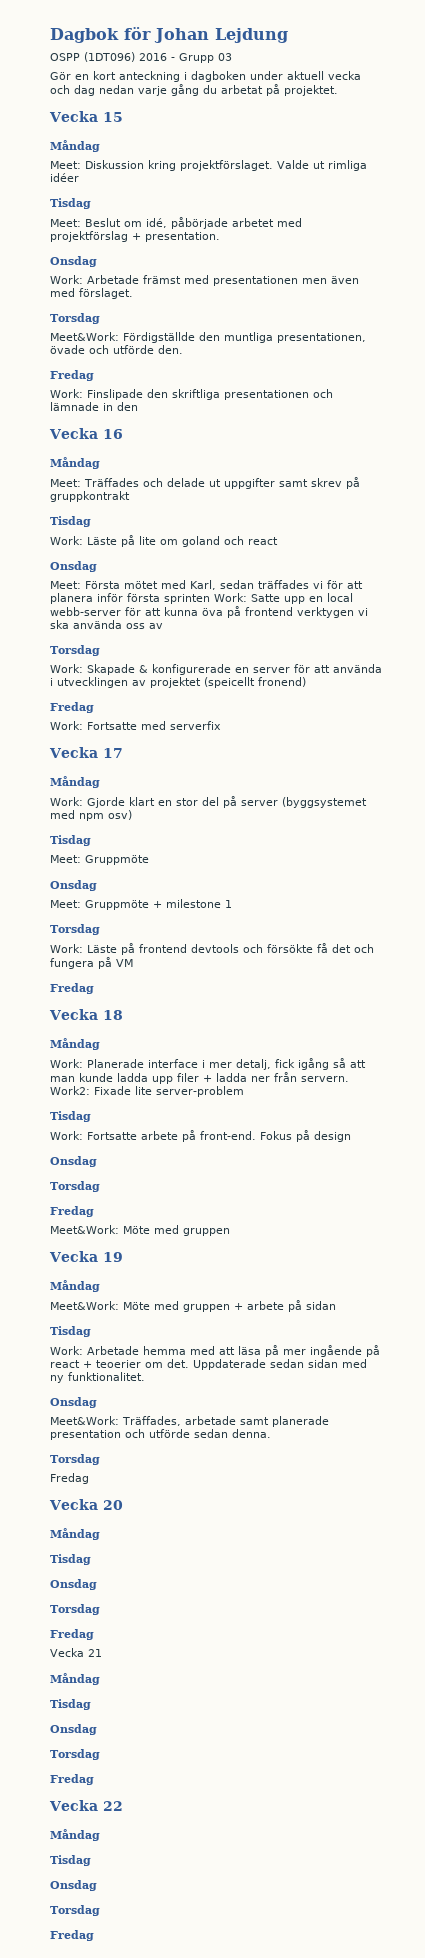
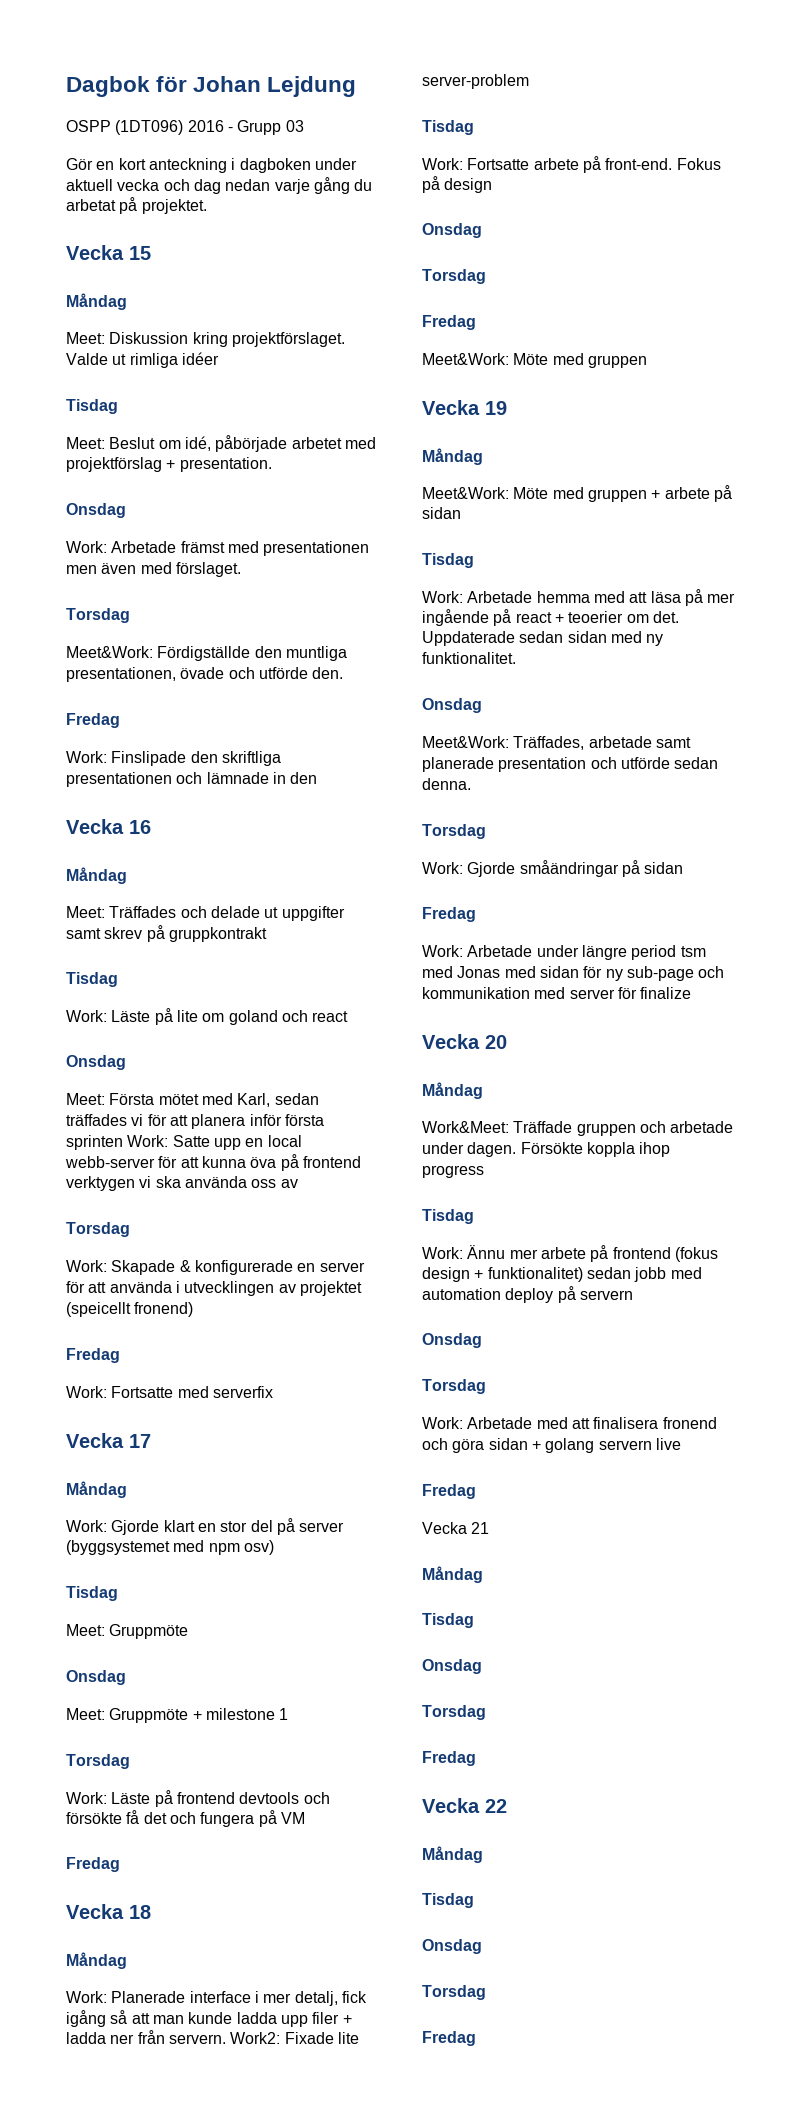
[50,1473,89,1484] [49,1499,123,1510] [50,1528,100,1540] [50,1554,91,1565] [50,1579,97,1590] [50,1604,100,1615] Fredag // Vecka 20 // Måndag // Tisdag // Onsdag // Torsdag -> [422,860,684,877] [422,907,476,922] [422,945,706,960] [422,966,725,981] [422,987,692,999] [422,1034,507,1049] [422,1082,483,1099] [422,1121,734,1136] [422,1142,671,1157] [422,1165,484,1178] [422,1209,474,1224] [422,1245,718,1262] [422,1267,702,1282] [422,1286,633,1303] [422,1333,482,1348] [422,1379,486,1394] [422,1417,717,1429] [422,1438,681,1453] Work: Gjorde småändringar på sidan // Fredag // Work: Arbetade under längre period tsm med Jonas med sidan för ny sub-page och kommunikation med server för finalize // Vecka 20 // Måndag // Work&Meet: Träffade gruppen och arbetade under dagen. Försökte koppla ihop progress // Tisdag // Work: Ännu mer arbete på frontend (fokus design + funktionalitet) sedan jobb med automation deploy på servern // Onsdag // Torsdag // Work: Arbetade med att finalisera fronend och göra sidan + golang servern live

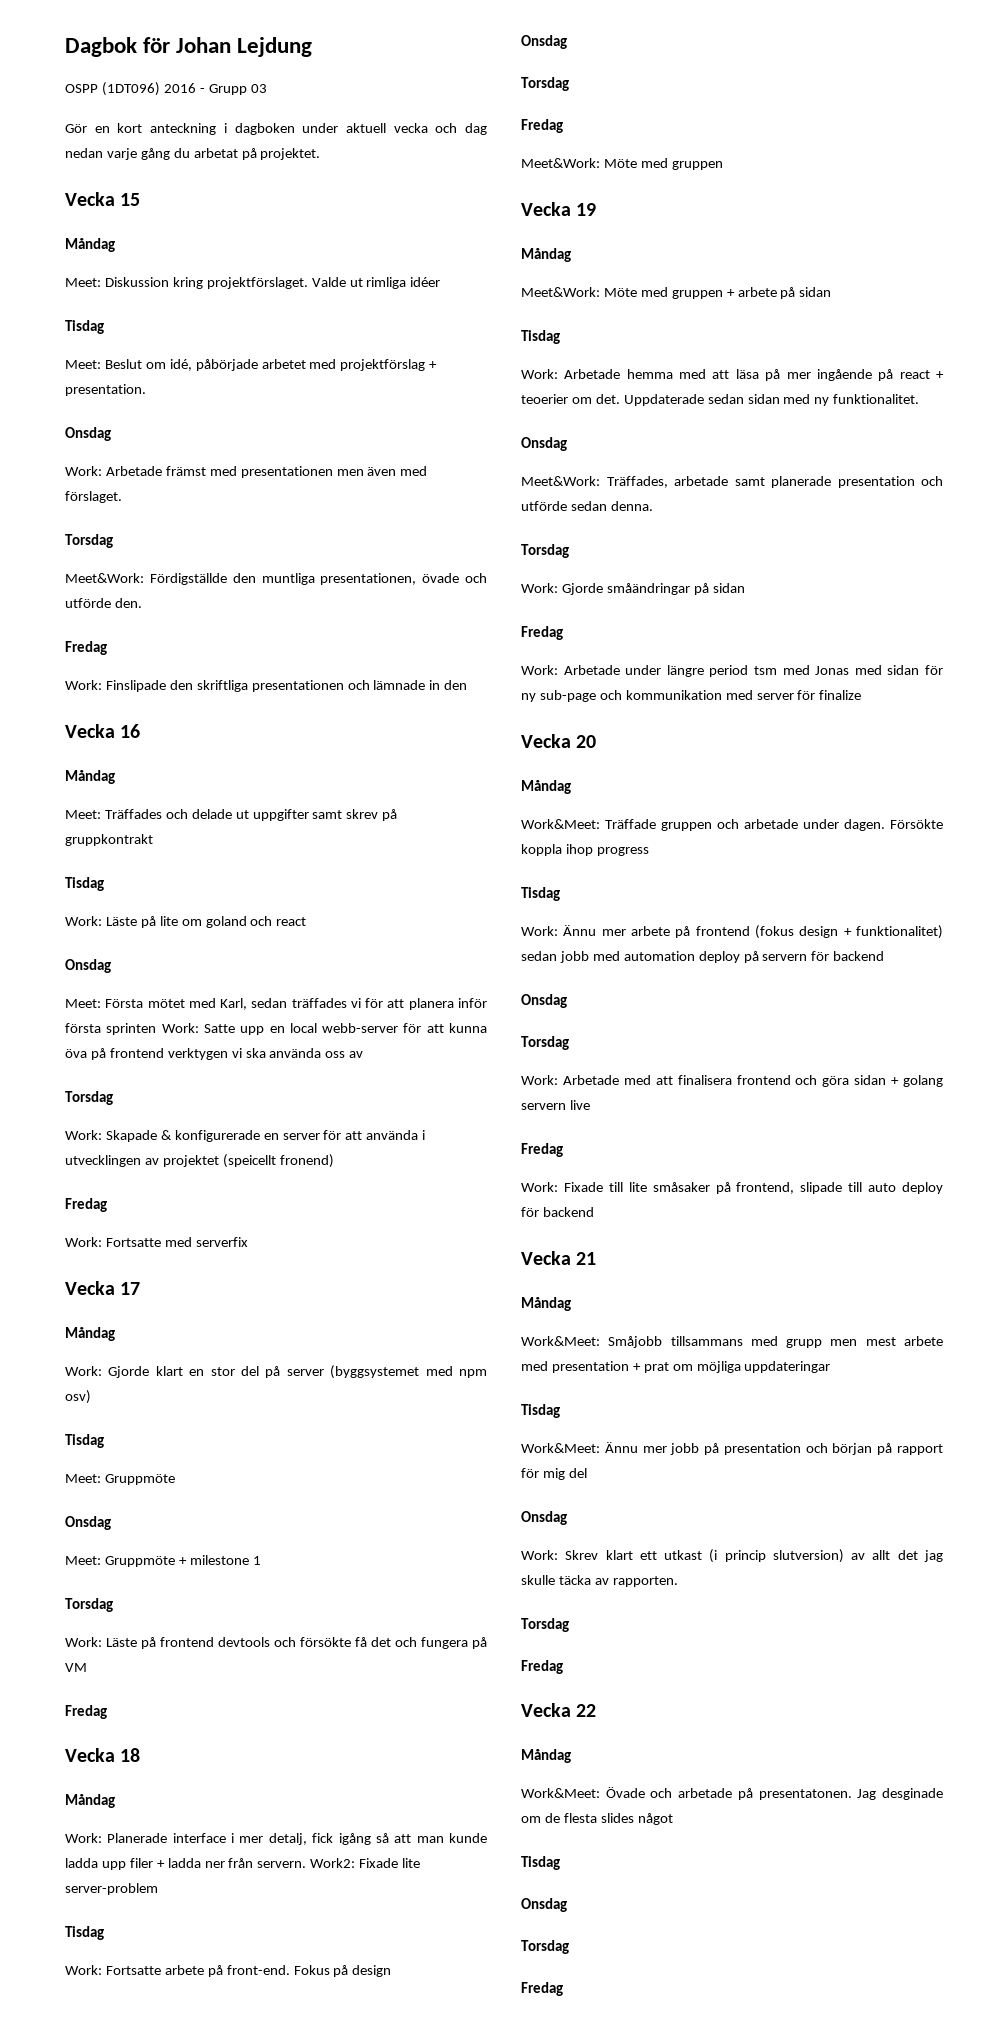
(633, 1295) none -> [811,951,885,961] för backend
[662,1417,717,1429] fronend -> [736,1075,791,1085] frontend
[422,1522,490,1534] [422,1566,483,1583] [422,1613,474,1628] [422,1659,482,1674] Vecka 21 // Måndag // Tisdag // Onsdag -> [521,1182,943,1194] [521,1207,594,1217] [521,1251,597,1265] [521,1297,571,1311] [521,1336,943,1348] [521,1361,831,1373] [521,1404,560,1418] [521,1442,943,1455] [521,1468,587,1480] [521,1511,567,1525] [521,1549,943,1563] [521,1575,678,1587] Work: Fixade till lite småsaker på frontend, slipade till auto deploy för backend // Vecka 21 // Måndag // Work&Meet: Småjobb tillsammans med grupp men mest arbete med presentation + prat om möjliga uppdateringar // Tisdag // Work&Meet: Ännu mer jobb på presentation och början på rapport för mig del // Onsdag // Work: Skrev klart ett utkast (i princip slutversion) av allt det jag skulle täcka av rapporten.
(483, 1854) none -> [521,1787,943,1800] [521,1813,673,1825] // Work&Meet: Övade och arbetade på presentatonen. Jag desginade om de flesta slides något

